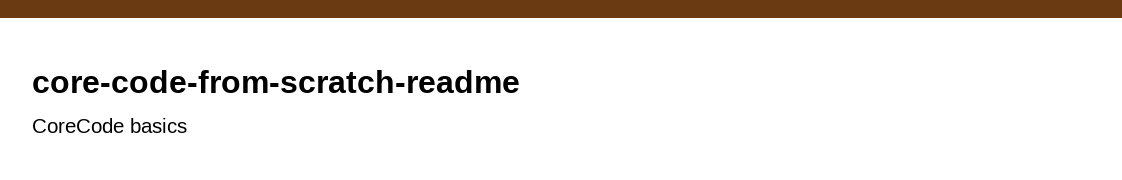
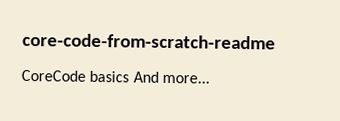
(187, 125) none -> [132,71,210,84] And more...

